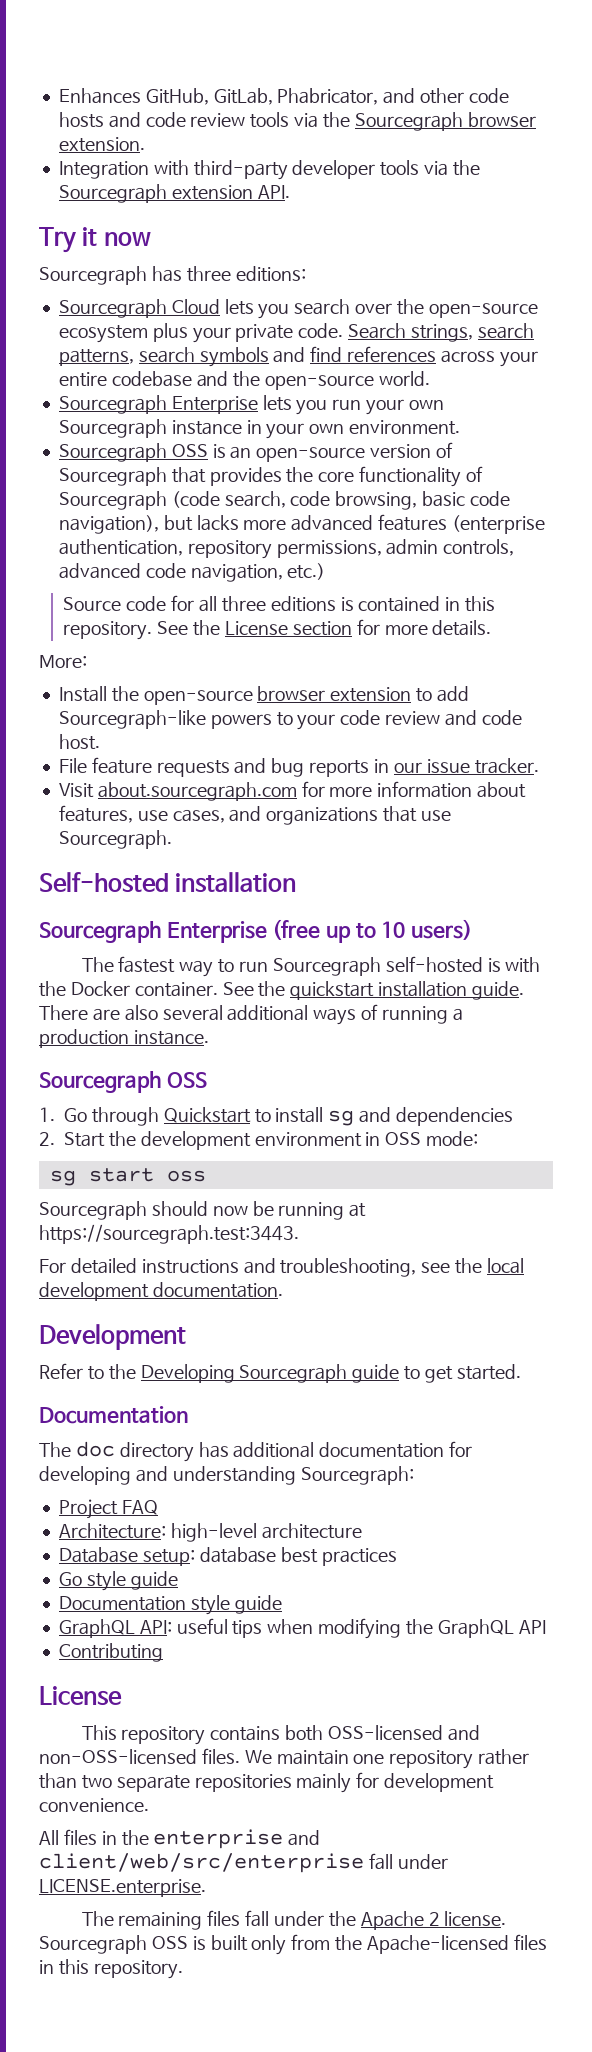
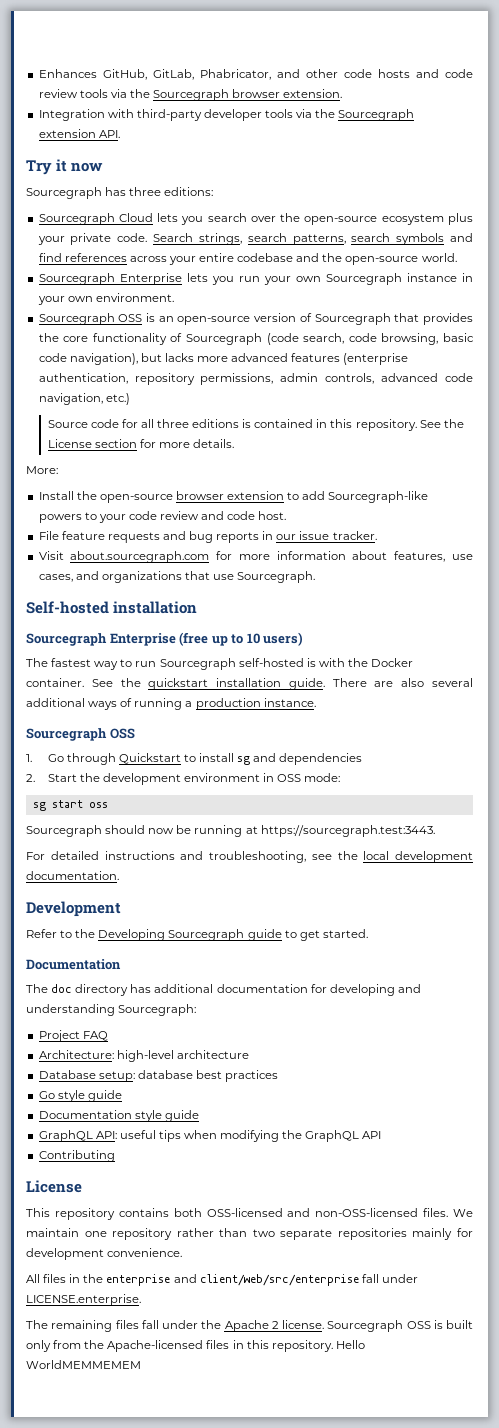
(183, 1969) none -> [335,1340,365,1349] [26,1360,141,1369] Hello WorldMEMMEMEM

